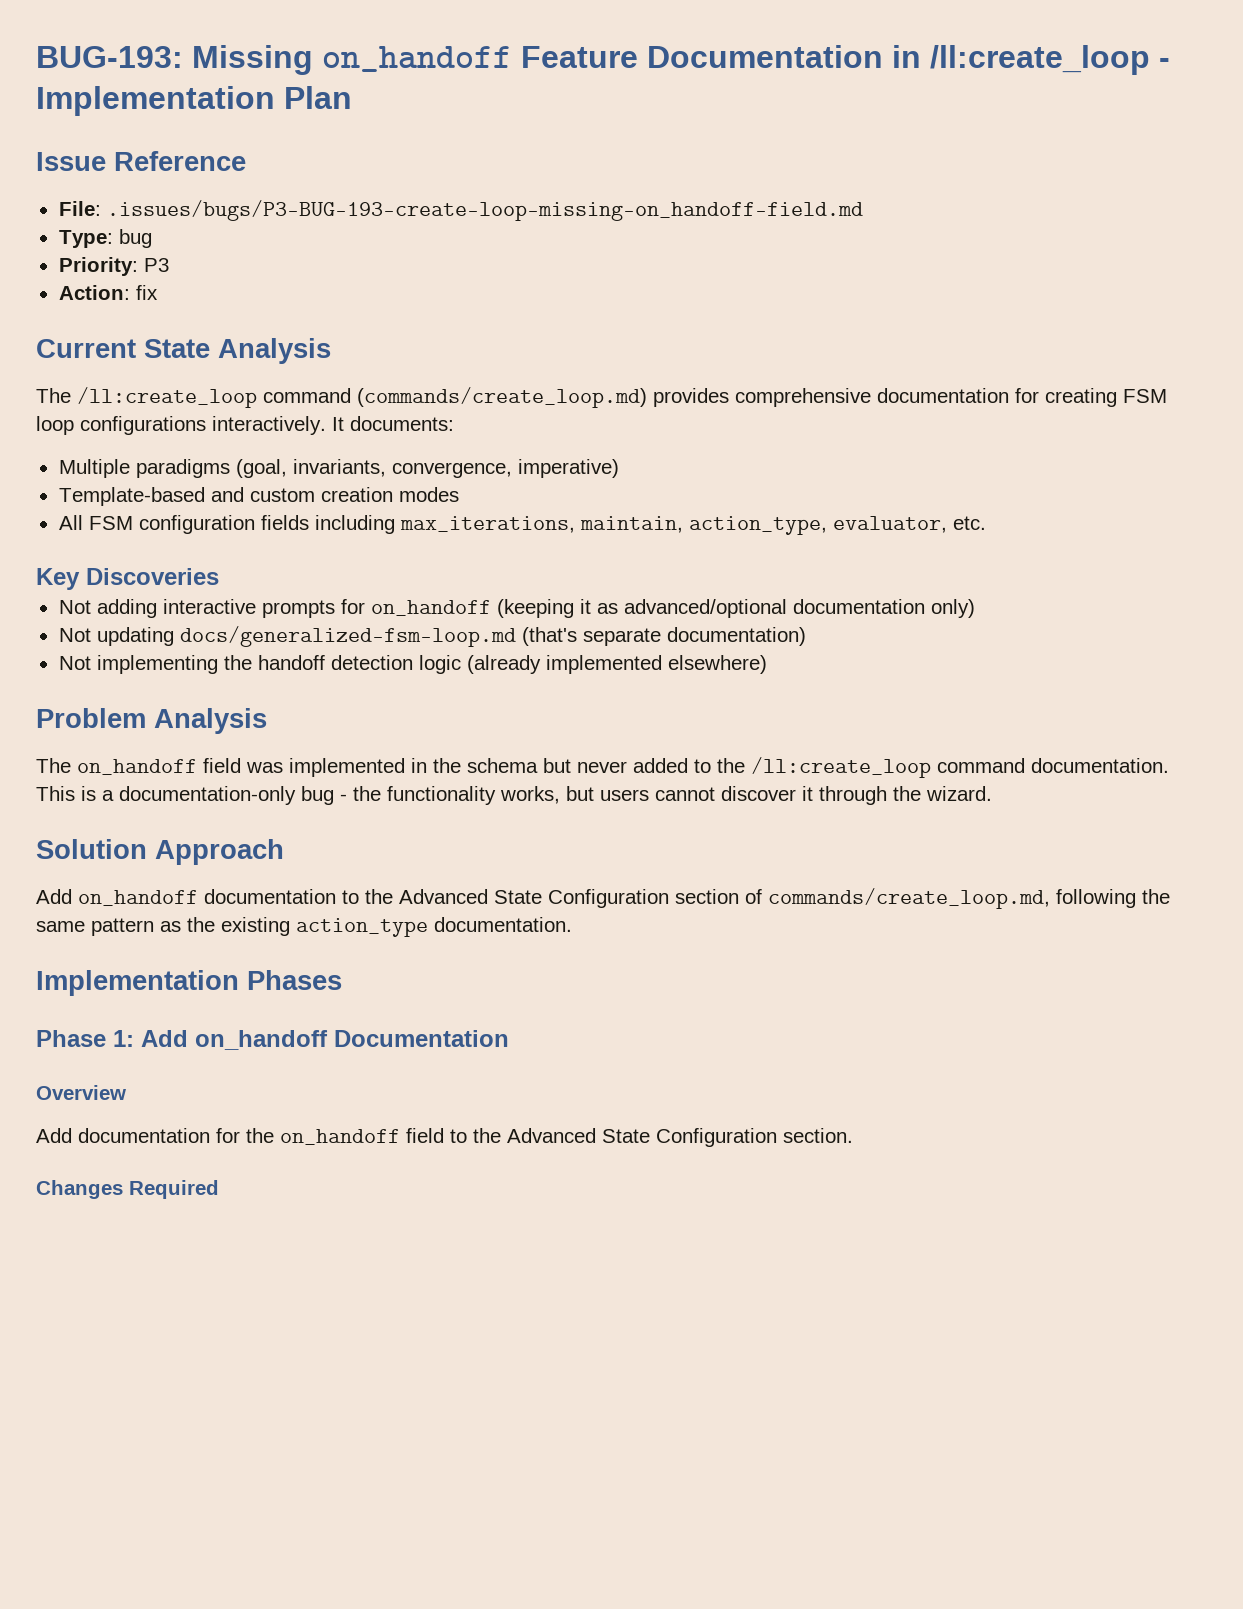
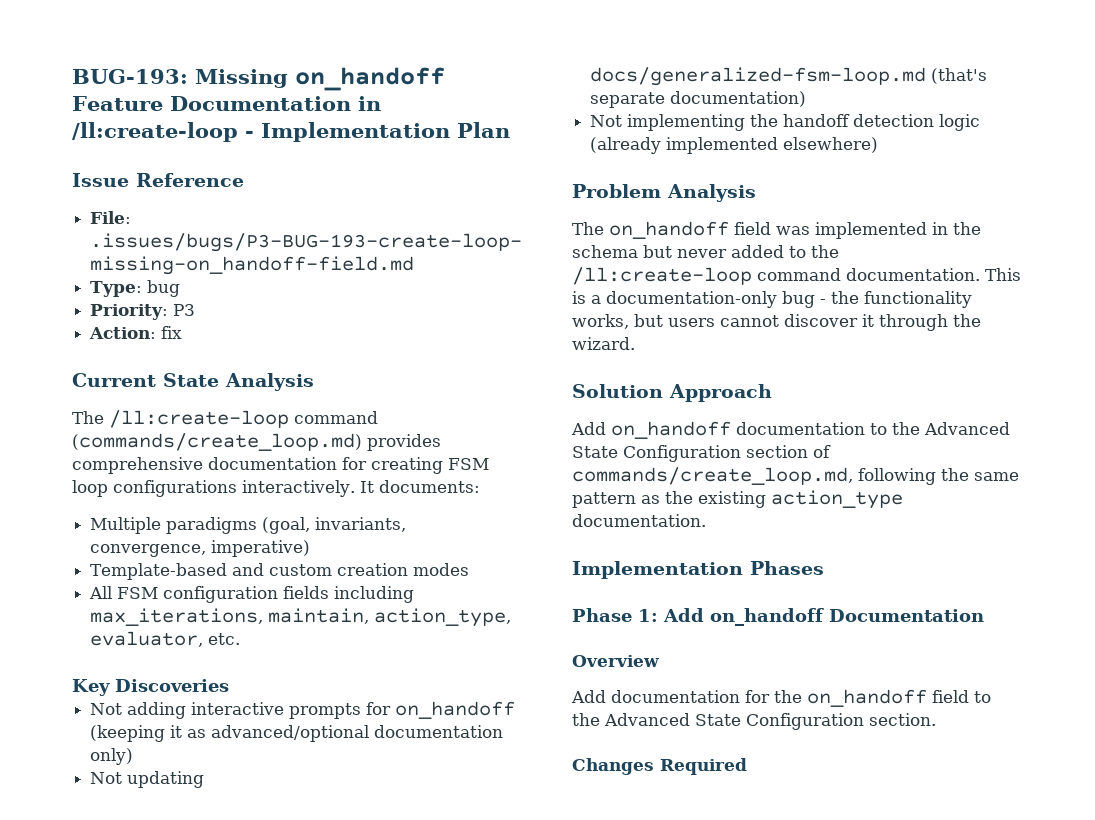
[930,45,1150,75] /ll:create_loop -> [72,122,238,142] /ll:create-loop
[77,387,257,408] /ll:create_loop -> [109,410,289,428] /ll:create-loop
[751,757,931,778] /ll:create_loop -> [572,267,752,285] /ll:create-loop

